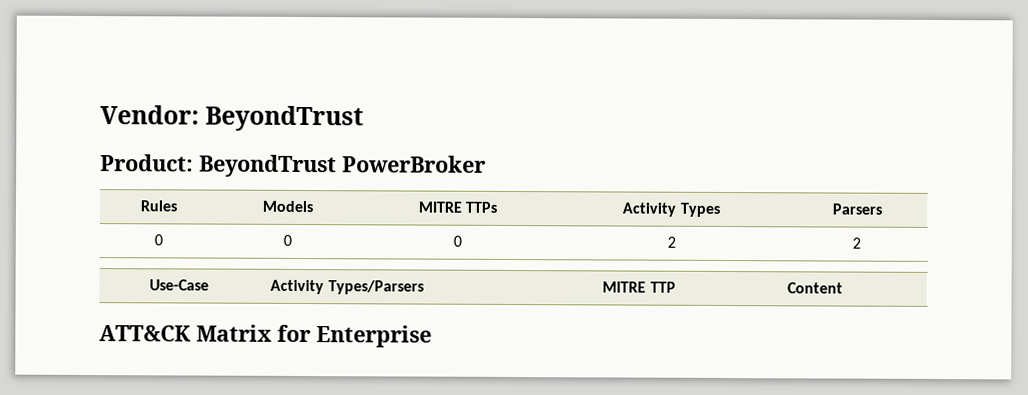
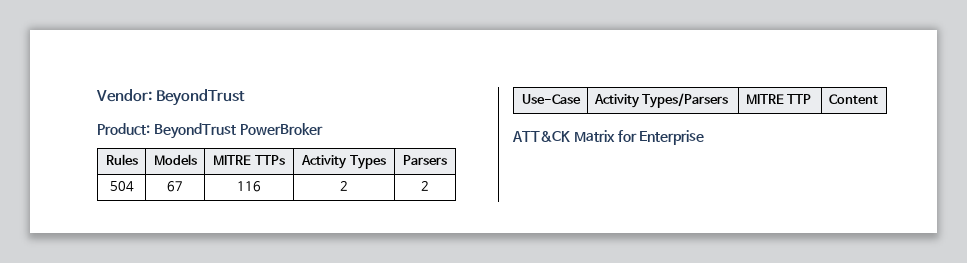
[153,234,163,246] [283,234,292,246] [453,235,462,247] 0 | 0 | 0 -> [109,181,134,192] [167,181,183,192] [237,181,261,192] 504 | 67 | 116

